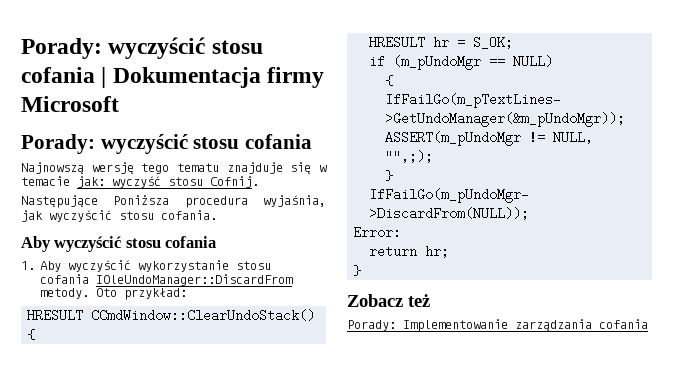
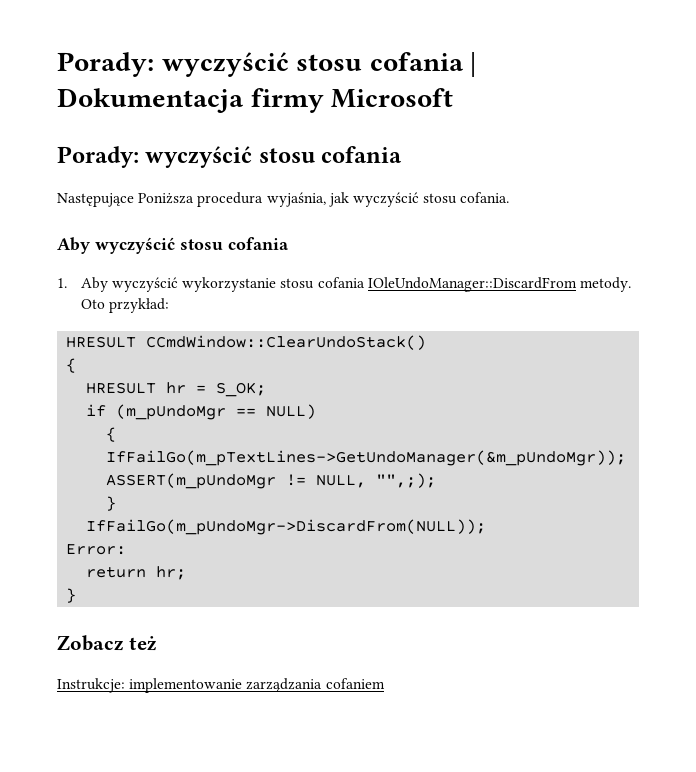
[21,162,327,174] [21,176,259,188] // Najnowszą wersję tego tematu znajduje się w temacie jak: wyczyść stosu Cofnij. -> (403, 154) none
[347,319,648,332] Porady: Implementowanie zarządzania cofania -> [57,678,385,693] Instrukcje: implementowanie zarządzania cofaniem

